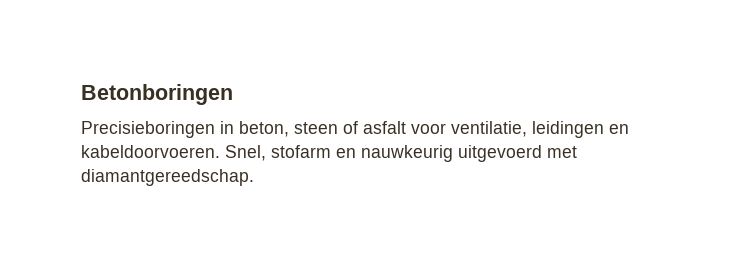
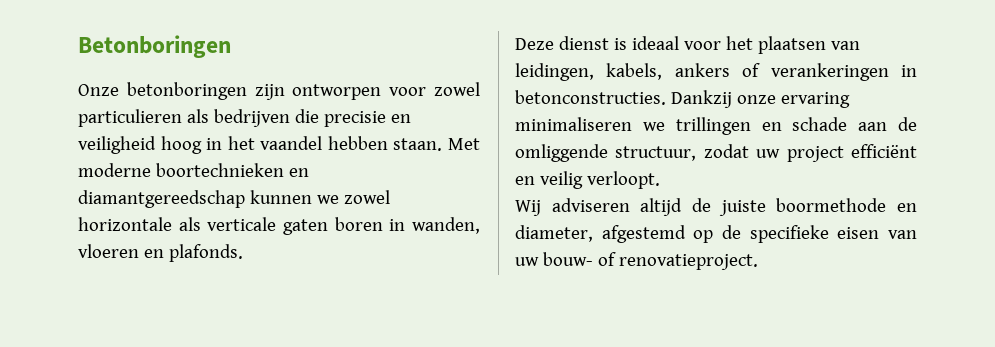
[81,121,629,138] [81,145,577,162] [81,169,254,186] Precisieboringen in beton, steen of asfalt voor ventilatie, leidingen en kabeldoorvoeren. Snel, stofarm en nauwkeurig uitgevoerd met diamantgereedschap. -> [78,82,480,100] [78,109,411,127] [78,136,480,154] [78,163,309,177] [78,190,390,208] [78,217,480,235] [78,244,243,262] [515,36,860,54] [515,63,917,81] [515,90,850,108] [515,117,917,135] [515,144,917,162] [515,171,660,189] [515,198,917,216] [515,225,917,243] [515,252,758,270] Onze betonboringen zijn ontworpen voor zowel particulieren als bedrijven die precisie en veiligheid hoog in het vaandel hebben staan. Met moderne boortechnieken en diamantgereedschap kunnen we zowel horizontale als verticale gaten boren in wanden, vloeren en plafonds. // Deze dienst is ideaal voor het plaatsen van leidingen, kabels, ankers of verankeringen in betonconstructies. Dankzij onze ervaring minimaliseren we trillingen en schade aan de omliggende structuur, zodat uw project efficiënt en veilig verloopt. // Wij adviseren altijd de juiste boormethode en diameter, afgestemd op de specifieke eisen van uw bouw- of renovatieproject.

